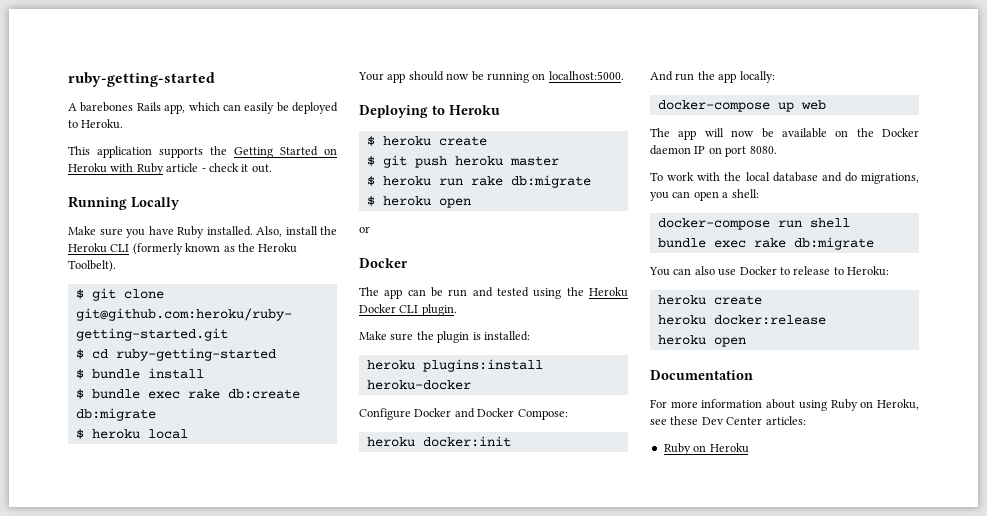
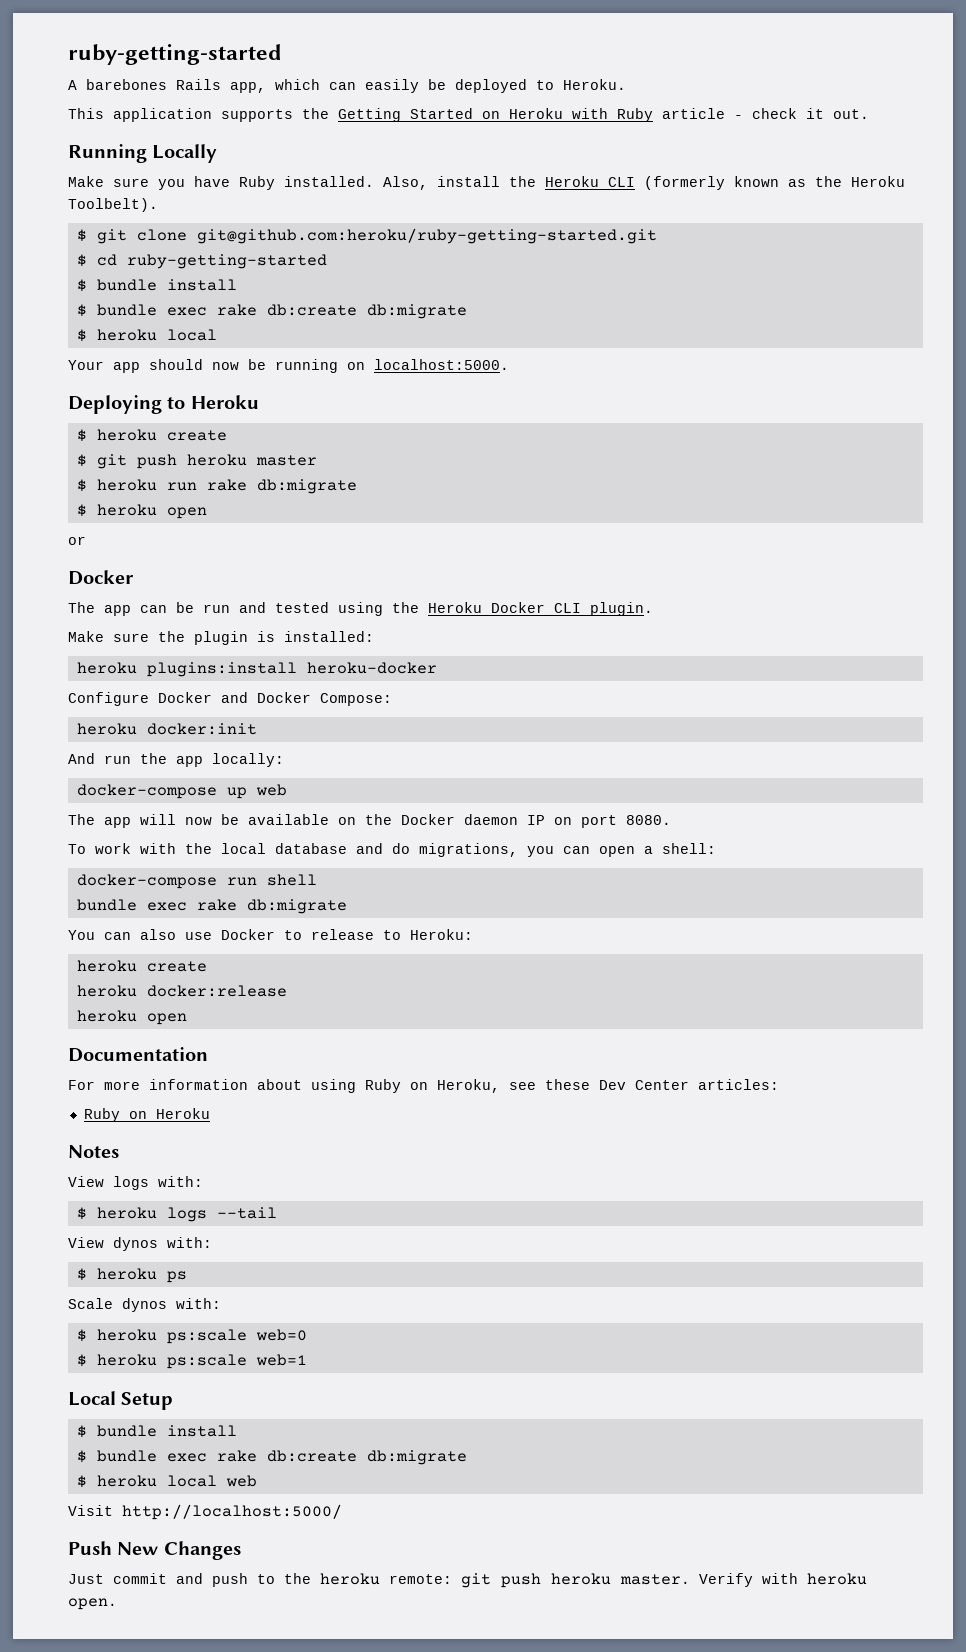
(749, 448) none -> [68,1145,119,1158] [68,1176,203,1190] [76,1207,277,1222] [68,1237,212,1251] [76,1268,187,1283] [68,1298,221,1312] [76,1329,307,1344] [76,1354,307,1369] [68,1391,174,1410] [76,1425,237,1438] [76,1450,467,1465] [76,1475,257,1488] [68,1504,342,1520] [68,1541,241,1560] [68,1573,867,1588] [68,1598,117,1610] // Notes // View logs with: // $ heroku logs --tail // View dynos with: // $ heroku ps // Scale dynos with: // $ heroku ps:scale web=0 // $ heroku ps:scale web=1 // Local Setup // $ bundle install // $ bundle exec rake db:create db:migrate // $ heroku local web // Visit http://localhost:5000/ // Push New Changes // Just commit and push to the heroku remote: git push heroku master. Verify with heroku open.

